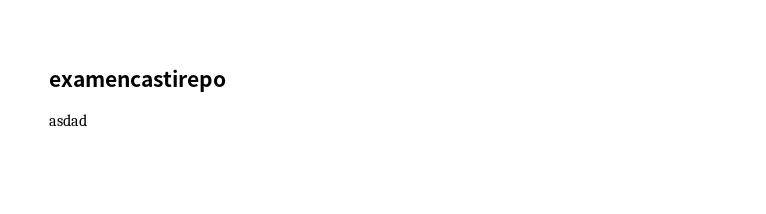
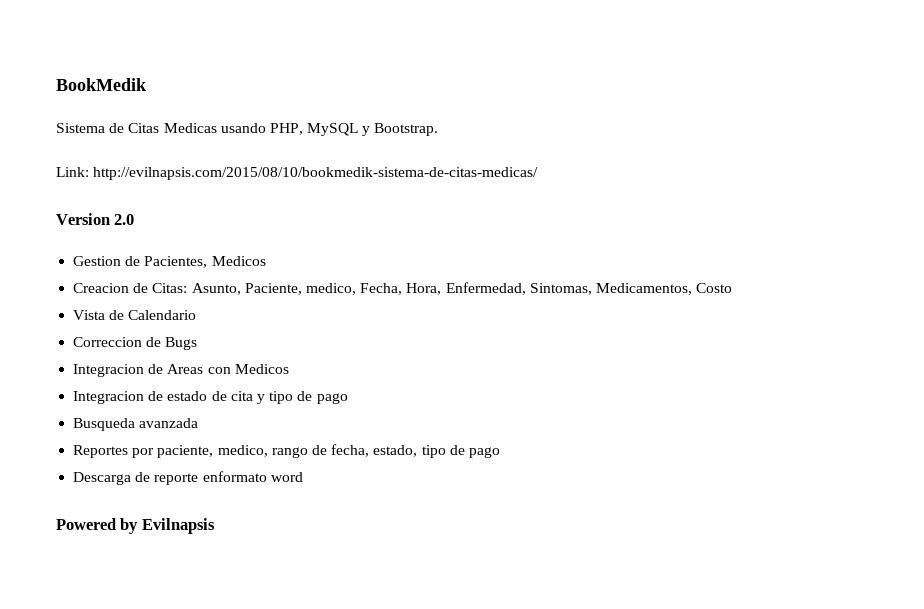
[49,69,226,92] [49,114,87,126] examencastirepo // asdad -> [56,78,146,91] [56,123,439,136] [56,167,539,180] [56,213,135,225] [73,256,266,268] [73,282,733,295] [73,310,197,320] [73,337,198,350] [73,364,289,377] [73,391,348,404] [73,418,199,431] [73,444,500,458] [73,471,303,485] [56,518,215,534] BookMedik // Sistema de Citas Medicas usando PHP, MySQL y Bootstrap. // Link: http://evilnapsis.com/2015/08/10/bookmedik-sistema-de-citas-medicas/ // Version 2.0 // Gestion de Pacientes, Medicos // Creacion de Citas: Asunto, Paciente, medico, Fecha, Hora, Enfermedad, Sintomas, Medicamentos, Costo // Vista de Calendario // Correccion de Bugs // Integracion de Areas con Medicos // Integracion de estado de cita y tipo de pago // Busqueda avanzada // Reportes por paciente, medico, rango de fecha, estado, tipo de pago // Descarga de reporte enformato word // Powered by Evilnapsis

